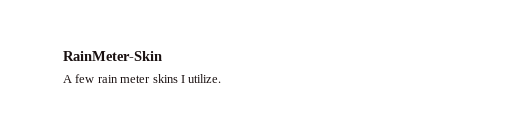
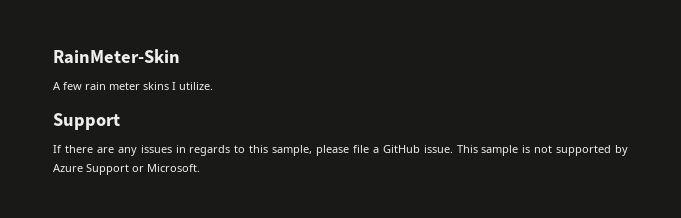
(222, 78) none -> [53,113,120,130] [53,145,628,156] [53,164,200,175] // Support // If there are any issues in regards to this sample, please file a GitHub issue. This sample is not supported by Azure Support or Microsoft.

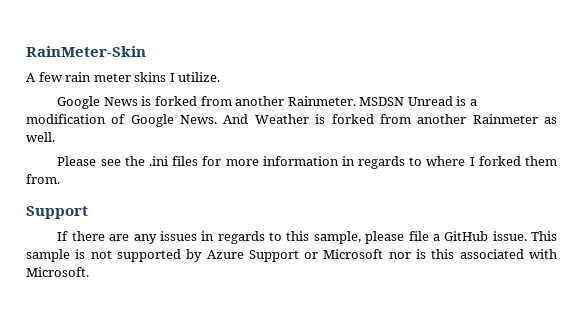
(213, 86) none -> [57,96,477,109] [26,114,558,127] [26,132,55,142] [57,156,558,169] [26,174,60,184] // Google News is forked from another Rainmeter. MSDSN Unread is a modification of Google News. And Weather is forked from another Rainmeter as well. // Please see the .ini files for more information in regards to where I forked them from.
(144, 169) none -> [323,249,558,259] Microsoft nor is this associated with

